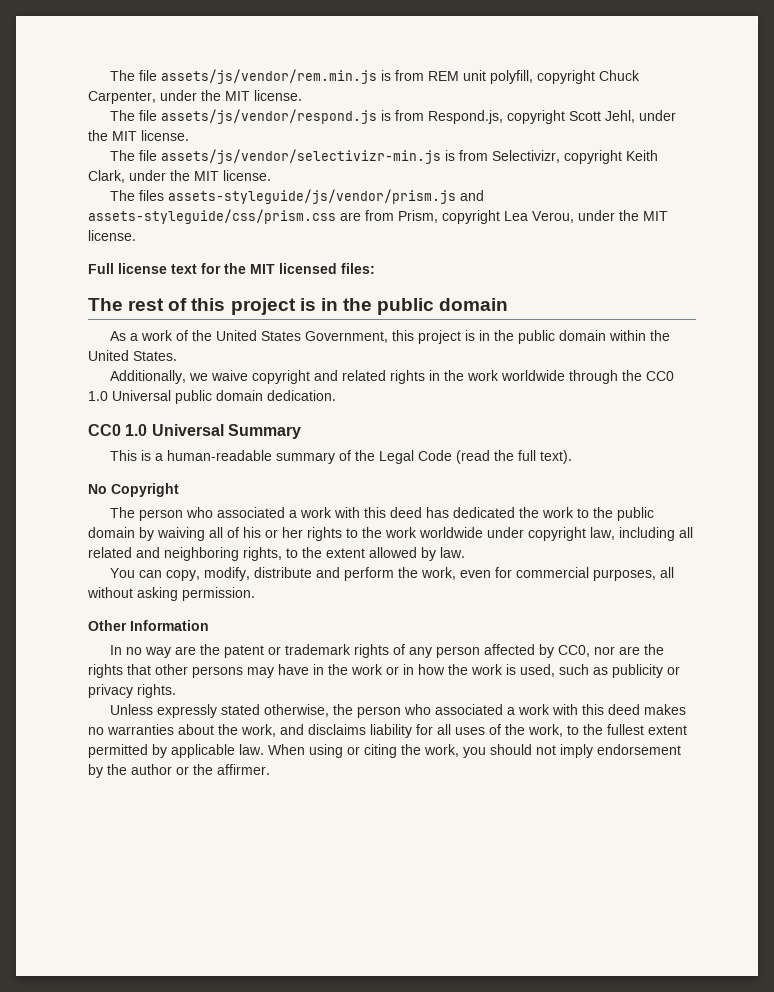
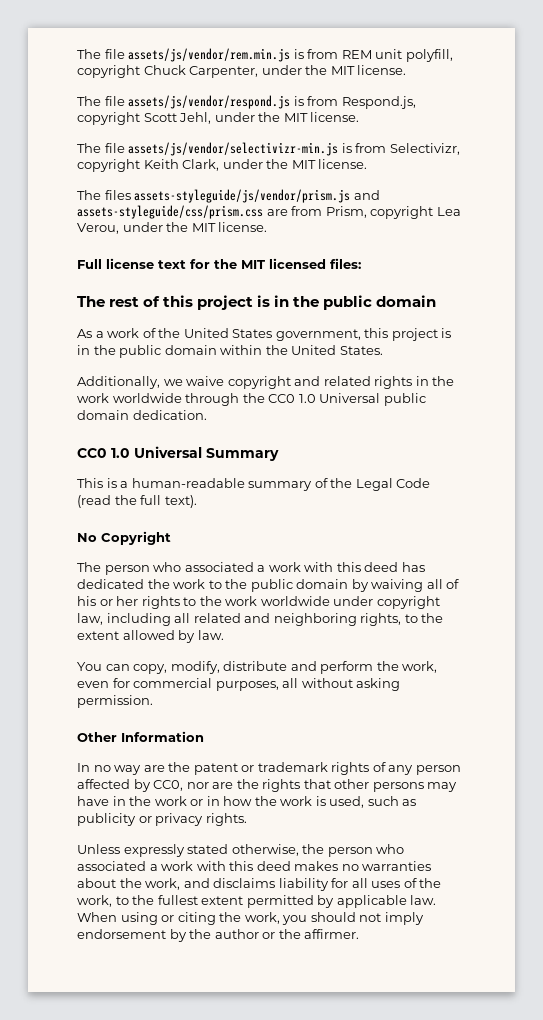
[304,331,388,343] Government, -> [275,329,361,341] government,

